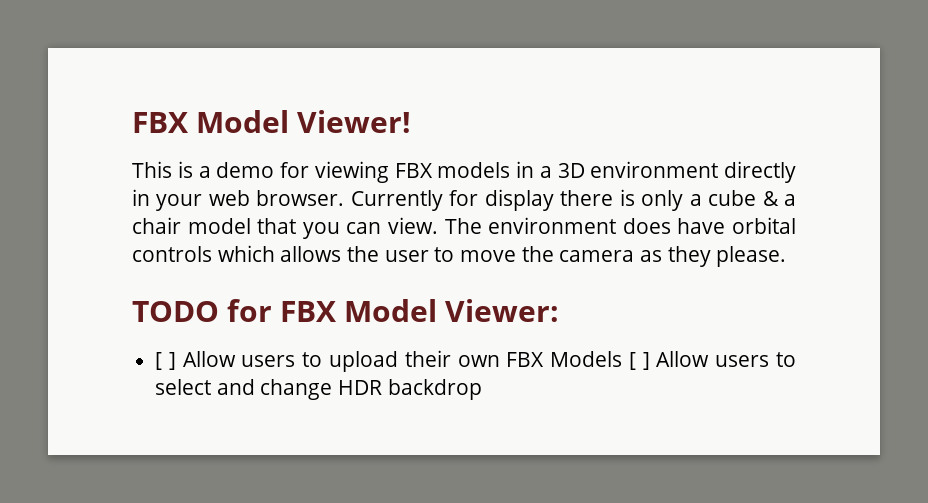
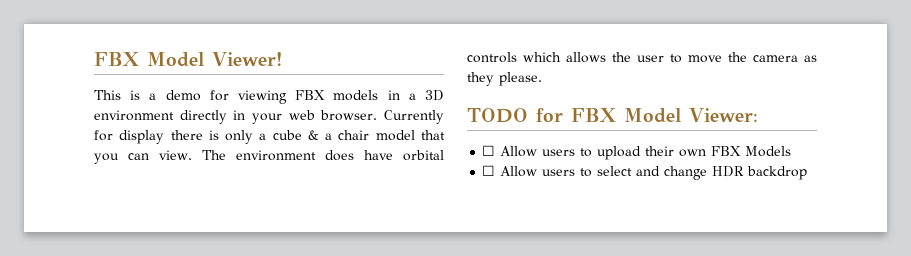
[155,352,176,370] [ ] -> [482,145,496,156] ☐
[628,352,650,370] [ ] -> [482,165,496,176] // ☐

